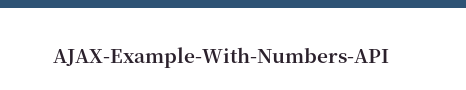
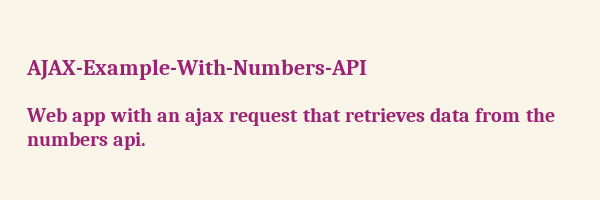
(389, 57) none -> [26,107,555,126] [27,131,147,150] // Web app with an ajax request that retrieves data from the numbers api.

